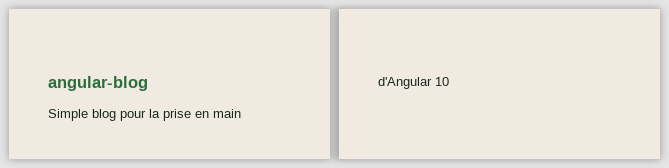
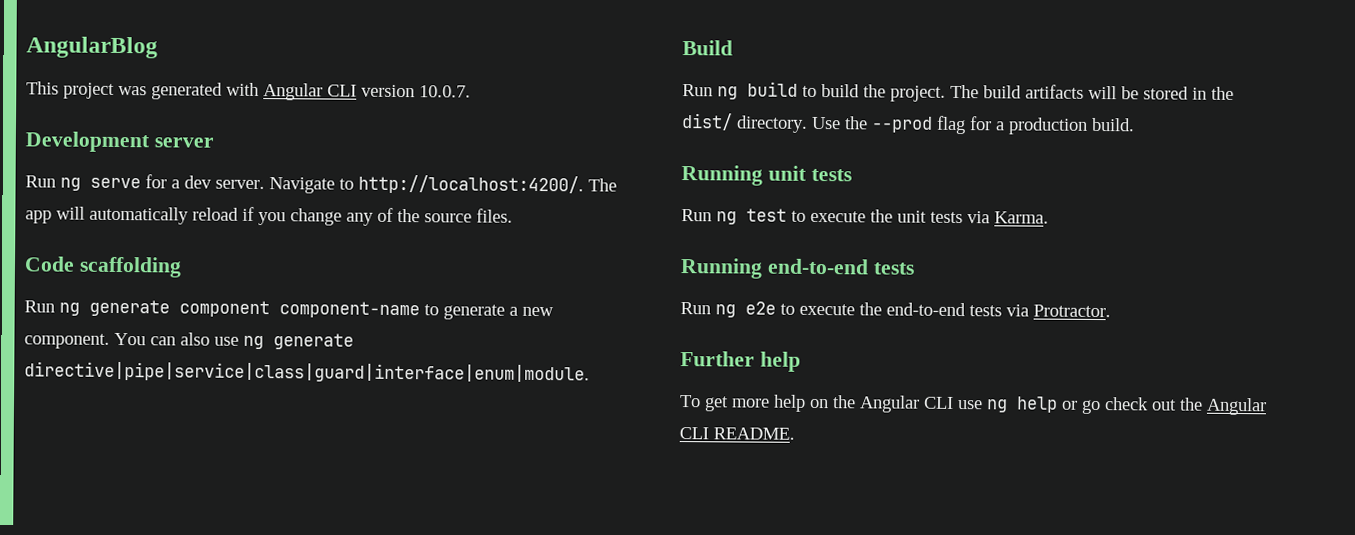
[48,76,148,91] [48,109,241,121] [378,77,449,89] angular-blog // Simple blog pour la prise en main d'Angular 10 -> [26,36,158,59] [26,81,471,101] [25,131,214,153] [25,174,617,195] [25,206,513,226] [24,256,182,278] [24,299,554,320] [24,332,354,350] [24,361,590,384] [682,40,733,56] [682,81,1234,102] [681,113,1135,135] [681,165,852,186] [681,208,1049,225] [680,258,915,279] [680,301,1111,318] [680,351,801,372] [680,394,1267,416] [679,427,795,440] AngularBlog // This project was generated with Angular CLI version 10.0.7. // Development server // Run ng serve for a dev server. Navigate to http://localhost:4200/. The app will automatically reload if you change any of the source files. // Code scaffolding // Run ng generate component component-name to generate a new component. You can also use ng generate directive|pipe|service|class|guard|interface|enum|module. // Build // Run ng build to build the project. The build artifacts will be stored in the dist/ directory. Use the --prod flag for a production build. // Running unit tests // Run ng test to execute the unit tests via Karma. // Running end-to-end tests // Run ng e2e to execute the end-to-end tests via Protractor. // Further help // To get more help on the Angular CLI use ng help or go check out the Angular CLI README.

